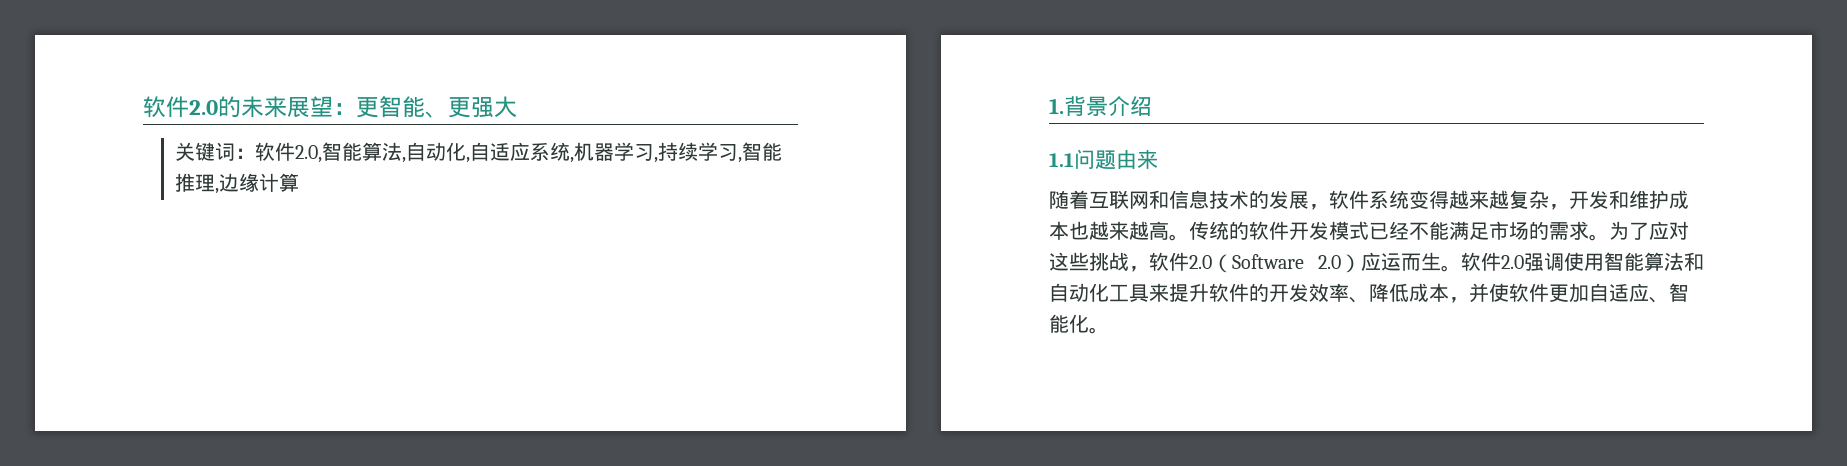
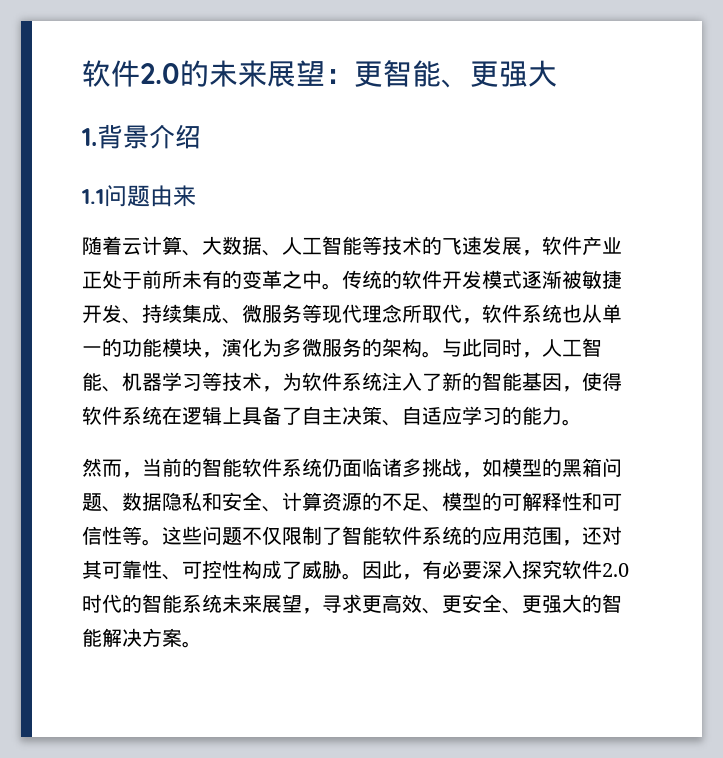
[174,142,782,163] [174,173,299,194] // 关键词：软件2.0,智能算法,自动化,自适应系统,机器学习,持续学习,智能推理,边缘计算 -> (557, 73) none
[1089,190,1689,210] [1049,221,1169,240] 互联网和信息技术的发展，软件系统变得越来越复杂，开发和维护成本也越来越高 -> [122,236,622,256] [82,270,322,289] 云计算、大数据、人工智能等技术的飞速发展，软件产业正处于前所未有的变革之中
[1369,221,1689,241] [1049,252,1704,273] [1049,283,1689,303] [1049,314,1089,333] 已经不能满足市场的需求。为了应对这些挑战，软件2.0（Software 2.0）应运而生。软件2.0强调使用智能算法和自动化工具来提升软件的开发效率、降低成本，并使软件更加自适应、智能化 -> [522,270,622,289] [82,304,622,324] [82,338,602,358] [82,372,622,392] [82,406,582,426] [82,458,622,478] [82,492,622,512] [82,526,622,546] [82,560,629,580] [82,594,622,614] [82,628,182,647] 逐渐被敏捷开发、持续集成、微服务等现代理念所取代，软件系统也从单一的功能模块，演化为多微服务的架构。与此同时，人工智能、机器学习等技术，为软件系统注入了新的智能基因，使得软件系统在逻辑上具备了自主决策、自适应学习的能力。 // 然而，当前的智能软件系统仍面临诸多挑战，如模型的黑箱问题、数据隐私和安全、计算资源的不足、模型的可解释性和可信性等。这些问题不仅限制了智能软件系统的应用范围，还对其可靠性、可控性构成了威胁。因此，有必要深入探究软件2.0时代的智能系统未来展望，寻求更高效、更安全、更强大的智能解决方案

